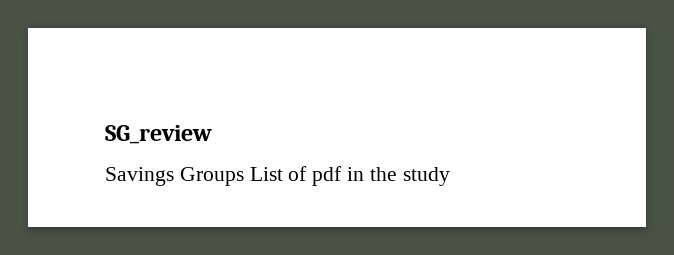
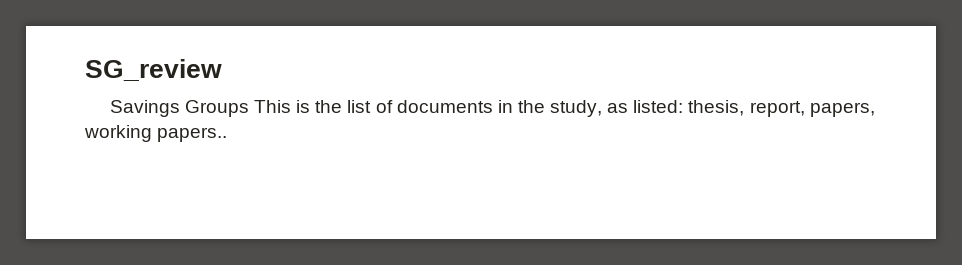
[249,166,450,186] List of pdf in the study -> [253,100,875,117] [84,125,228,142] This is the list of documents in the study, as listed: thesis, report, papers, working papers..

